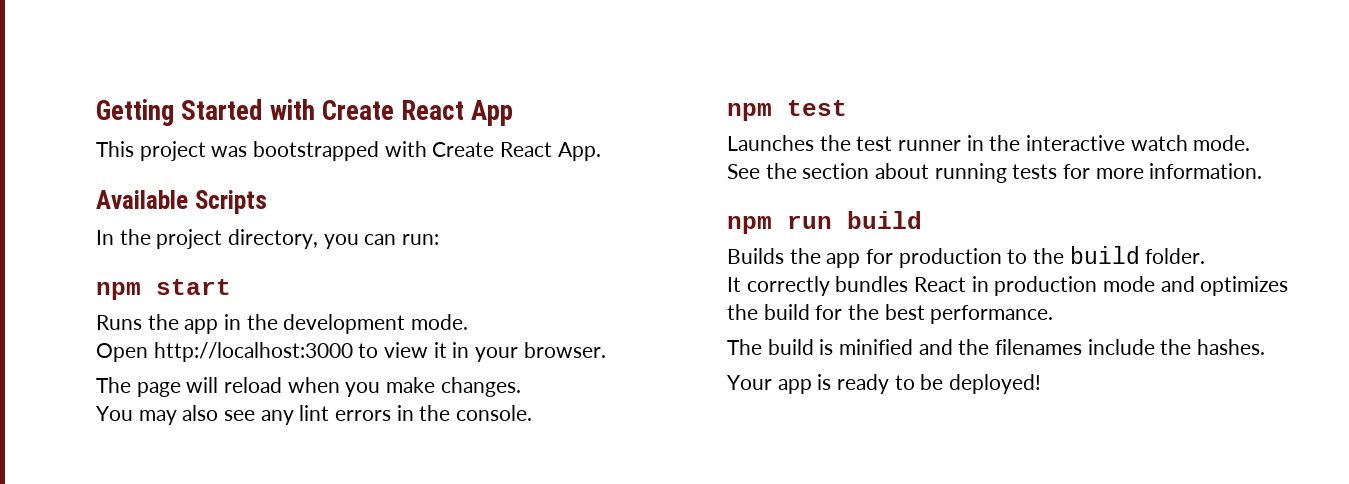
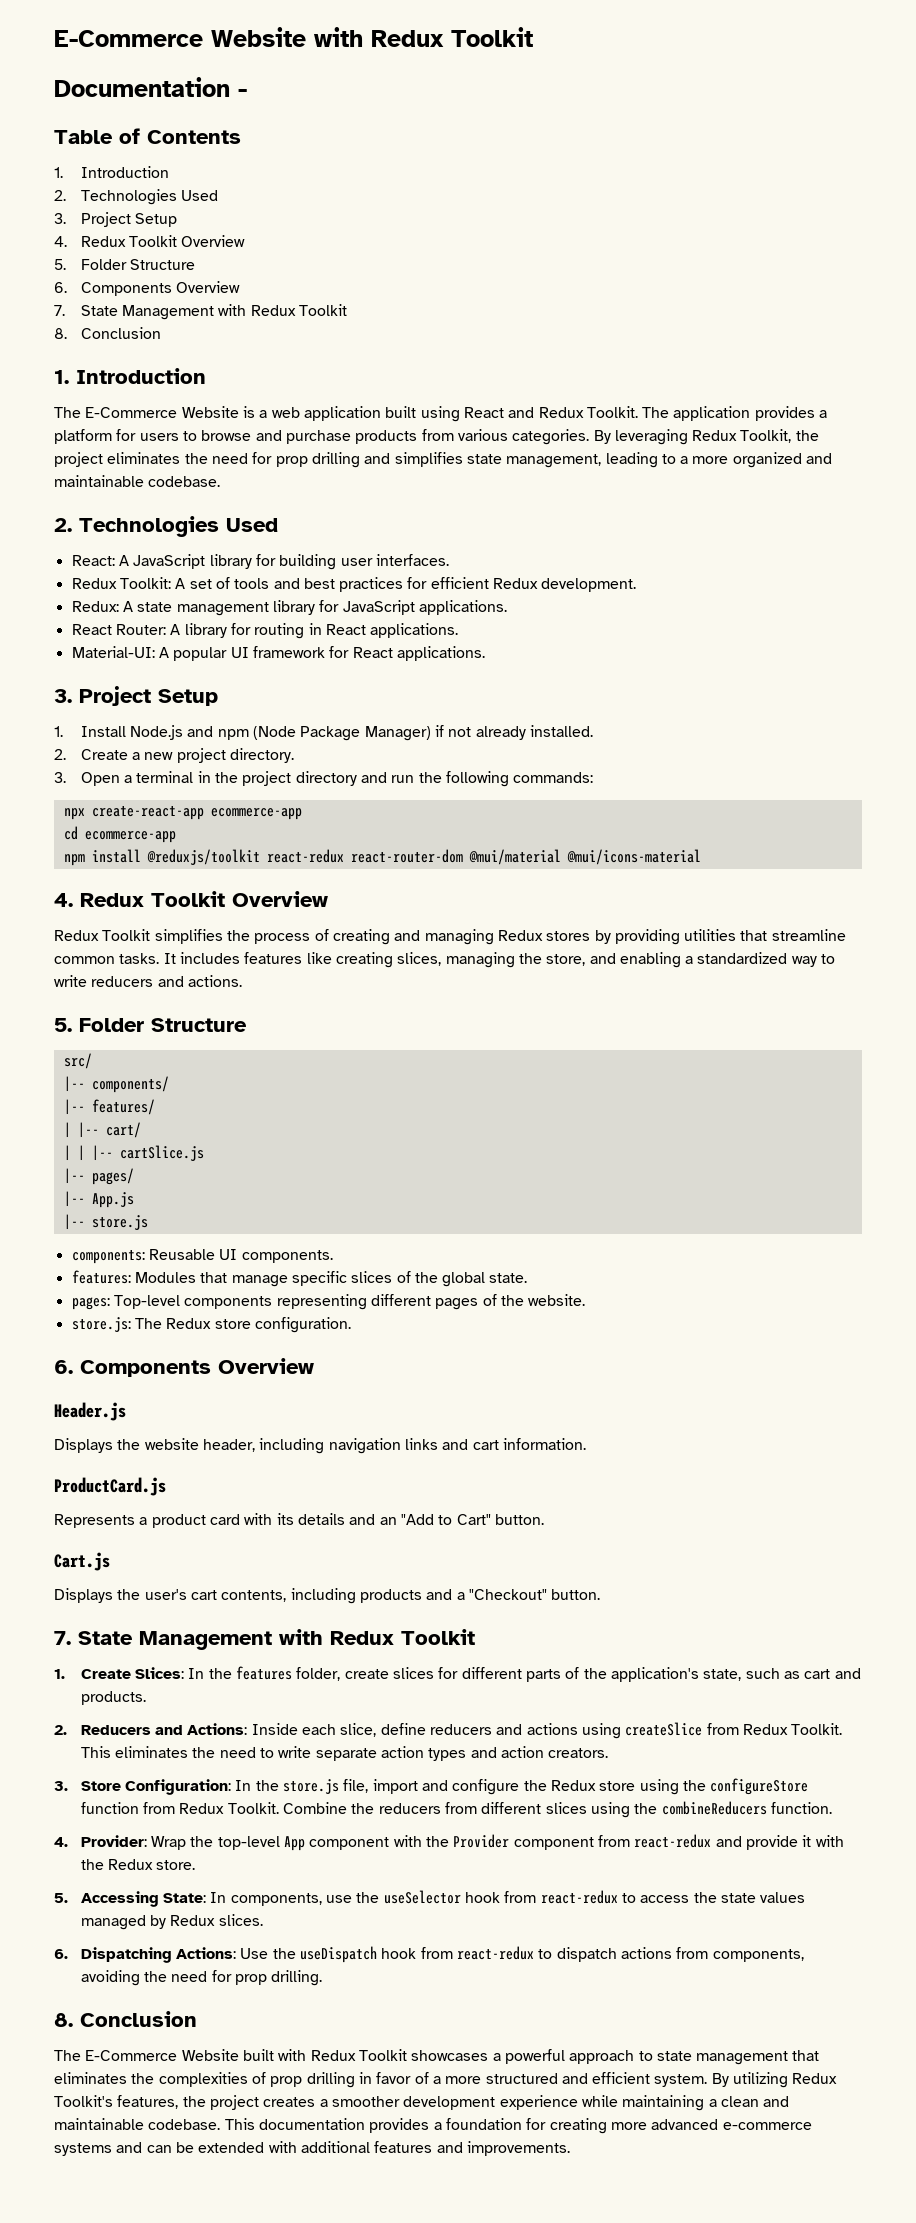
[96,99,514,126] [96,141,601,161] [96,190,267,214] [96,229,440,249] [96,279,231,300] [96,314,469,334] [96,342,606,362] [96,377,521,397] [96,405,533,425] [727,100,847,121] [727,135,1251,151] [727,163,1263,183] [727,211,922,234] [727,246,1206,268] [727,276,1289,296] [727,304,1054,324] [727,339,1266,355] [727,374,1042,394] Getting Started with Create React App // This project was bootstrapped with Create React App. // Available Scripts // In the project directory, you can run: // npm start // Runs the app in the development mode. // Open http://localhost:3000 to view it in your browser. // The page will reload when you make changes. // You may also see any lint errors in the console. // npm test // Launches the test runner in the interactive watch mode. // See the section about running tests for more information. // npm run build // Builds the app for production to the build folder. // It correctly bundles React in production mode and optimizes the build for the best performance. // The build is minified and the filenames include the hashes. // Your app is ready to be deployed! -> [54,27,533,47] [54,77,247,97] [54,128,241,144] [54,166,169,178] [54,189,219,205] [54,212,178,227] [54,235,246,247] [54,259,196,270] [54,281,241,296] [54,304,348,320] [54,327,161,339] [54,368,206,384] [54,406,828,422] [54,429,819,445] [54,452,833,468] [54,475,221,487] [54,516,278,537] [71,554,449,570] [71,577,637,592] [71,600,507,616] [71,623,459,639] [71,646,485,661] [54,686,218,706] [54,725,593,741] [54,748,295,763] [54,771,594,787] [63,806,302,820] [63,826,176,843] [63,849,701,866] [54,891,328,907] [54,929,846,945] [54,952,836,968] [54,975,242,987] [54,1018,247,1032] [63,1053,92,1069] [63,1076,169,1093] [63,1099,155,1115] [63,1122,141,1138] [63,1145,204,1161] [63,1168,134,1185] [63,1191,134,1208] [63,1214,148,1230] [71,1249,333,1264] [71,1270,528,1287] [71,1294,586,1310] [71,1317,351,1333] [54,1358,314,1377] [54,1402,126,1421] [54,1438,586,1454] [54,1477,166,1496] [54,1513,544,1528] [54,1552,110,1571] [54,1588,601,1604] [54,1629,475,1650] [54,1666,861,1682] [80,1691,146,1705] [54,1722,843,1739] [80,1746,609,1761] [54,1778,809,1795] [80,1801,832,1818] [54,1834,844,1851] [80,1859,196,1870] [54,1890,806,1907] [80,1914,263,1930] [54,1946,804,1963] [80,1970,323,1986] [54,2011,197,2027] [54,2049,820,2065] [54,2072,838,2088] [54,2095,790,2111] [54,2118,812,2134] [54,2141,570,2156] E-Commerce Website with Redux Toolkit // Documentation - // Table of Contents // 1. Introduction // 2. Technologies Used // 3. Project Setup // 4. Redux Toolkit Overview // 5. Folder Structure // 6. Components Overview // 7. State Management with Redux Toolkit // 8. Conclusion // 1. Introduction // The E-Commerce Website is a web application built using React and Redux Toolkit. The application provides a platform for users to browse and purchase products from various categories. By leveraging Redux Toolkit, the project eliminates the need for prop drilling and simplifies state management, leading to a more organized and maintainable codebase. // 2. Technologies Used // React: A JavaScript library for building user interfaces. // Redux Toolkit: A set of tools and best practices for efficient Redux development. // Redux: A state management library for JavaScript applications. // React Router: A library for routing in React applications. // Material-UI: A popular UI framework for React applications. // 3. Project Setup // 1. Install Node.js and npm (Node Package Manager) if not already installed. // 2. Create a new project directory. // 3. Open a terminal in the project directory and run the following commands: // npx create-react-app ecommerce-app // cd ecommerce-app // npm install @reduxjs/toolkit react-redux react-router-dom @mui/material @mui/icons-material // 4. Redux Toolkit Overview // Redux Toolkit simplifies the process of creating and managing Redux stores by providing utilities that streamline common tasks. It includes features like creating slices, managing the store, and enabling a standardized way to write reducers and actions. // 5. Folder Structure // src/ // |-- components/ // |-- features/ // | |-- cart/ // | | |-- cartSlice.js // |-- pages/ // |-- App.js // |-- store.js // components: Reusable UI components. // features: Modules that manage specific slices of the global state. // pages: Top-level components representing different pages of the website. // store.js: The Redux store configuration. // 6. Components Overview // Header.js // Displays the website header, including navigation links and cart information. // ProductCard.js // Represents a product card with its details and an "Add to Cart" button. // Cart.js // Displays the user's cart contents, including products and a "Checkout" button. // 7. State Management with Redux Toolkit // 1. Create Slices: In the features folder, create slices for different parts of the application's state, such as cart and products. // 2. Reducers and Actions: Inside each slice, define reducers and actions using createSlice from Redux Toolkit. This eliminates the need to write separate action types and action creators. // 3. Store Configuration: In the store.js file, import and configure the Redux store using the configureStore function from Redux Toolkit. Combine the reducers from different slices using the combineReducers function. // 4. Provider: Wrap the top-level App component with the Provider component from react-redux and provide it with the Redux store. // 5. Accessing State: In components, use the useSelector hook from react-redux to access the state values managed by Redux slices. // 6. Dispatching Actions: Use the useDispatch hook from react-redux to dispatch actions from components, avoiding the need for prop drilling. // 8. Conclusion // The E-Commerce Website built with Redux Toolkit showcases a powerful approach to state management that eliminates the complexities of prop drilling in favor of a more structured and efficient system. By utilizing Redux Toolkit's features, the project creates a smoother development experience while maintaining a clean and maintainable codebase. This documentation provides a foundation for creating more advanced e-commerce systems and can be extended with additional features and improvements.

